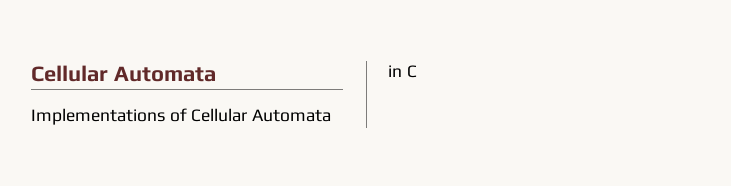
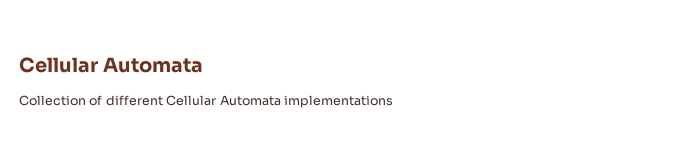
[31,108,332,125] [388,65,417,78] Implementations of Cellular Automata in C -> [19,95,393,108] Collection of different Cellular Automata implementations

